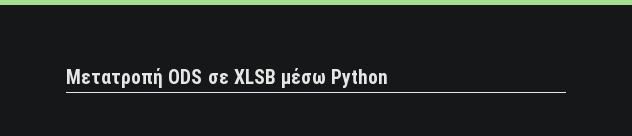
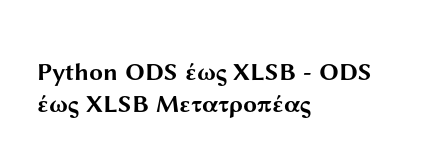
[66,68,389,88] Μετατροπή ODS σε XLSB μέσω Python -> [37,62,372,86] [37,94,311,118] Python ODS έως XLSB - ODS έως XLSB Μετατροπέας

